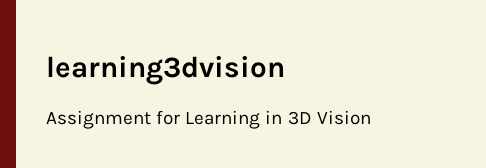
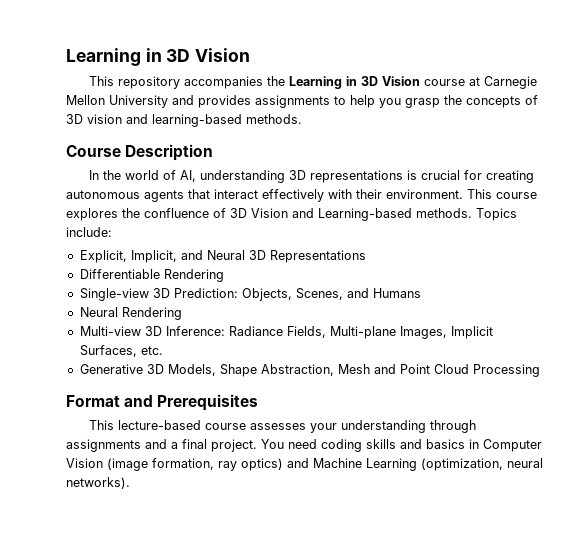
[46,56,285,85] [46,110,371,129] learning3dvision // Assignment for Learning in 3D Vision -> [66,48,251,66] [89,76,538,89] [66,95,538,108] [66,114,302,127] [66,144,214,161] [89,170,535,183] [66,189,537,202] [66,208,517,221] [66,227,112,237] [79,250,366,263] [79,269,224,282] [79,288,421,301] [79,307,182,320] [79,326,493,339] [79,345,163,357] [79,364,540,377] [66,394,259,411] [89,420,477,433] [66,439,542,452] [66,458,543,471] [66,477,130,489] Learning in 3D Vision // This repository accompanies the Learning in 3D Vision course at Carnegie Mellon University and provides assignments to help you grasp the concepts of 3D vision and learning-based methods. // Course Description // In the world of AI, understanding 3D representations is crucial for creating autonomous agents that interact effectively with their environment. This course explores the confluence of 3D Vision and Learning-based methods. Topics include: // Explicit, Implicit, and Neural 3D Representations // Differentiable Rendering // Single-view 3D Prediction: Objects, Scenes, and Humans // Neural Rendering // Multi-view 3D Inference: Radiance Fields, Multi-plane Images, Implicit Surfaces, etc. // Generative 3D Models, Shape Abstraction, Mesh and Point Cloud Processing // Format and Prerequisites // This lecture-based course assesses your understanding through assignments and a final project. You need coding skills and basics in Computer Vision (image formation, ray optics) and Machine Learning (optimization, neural networks).

